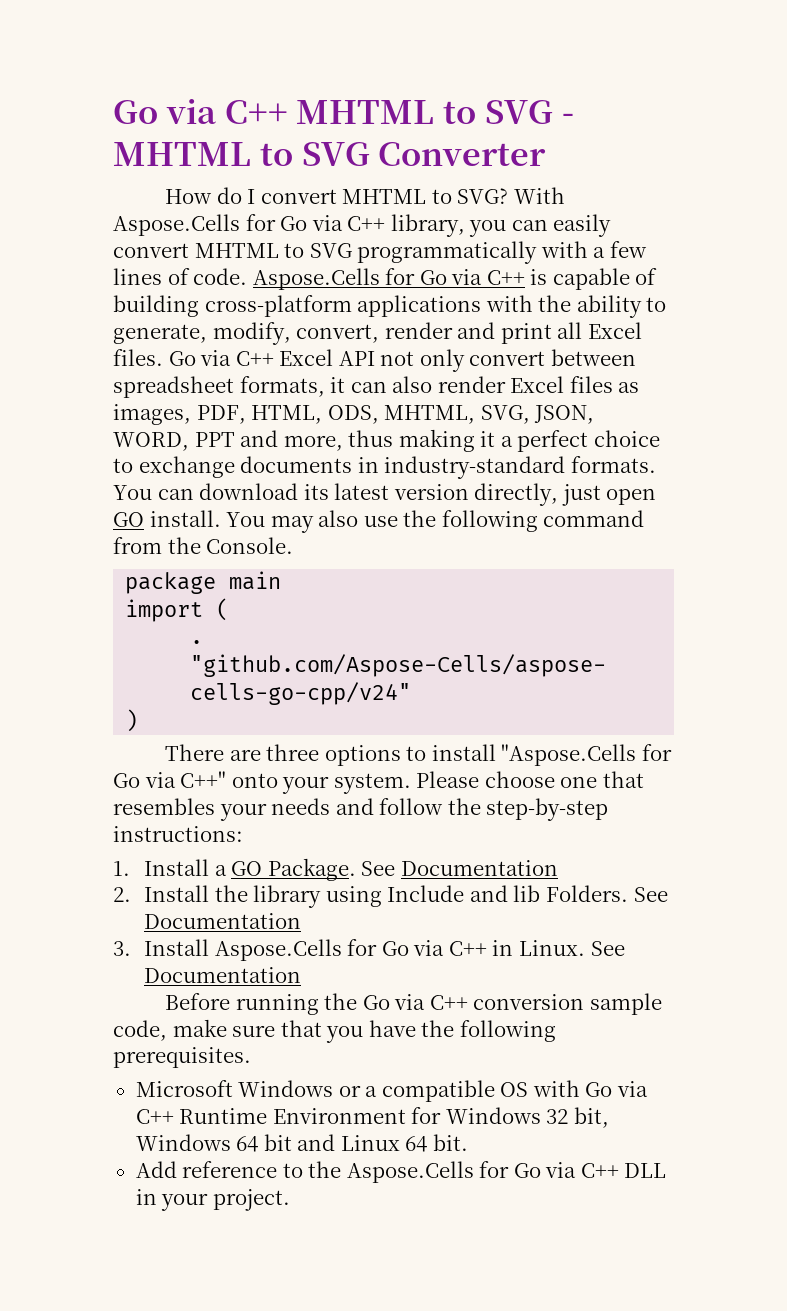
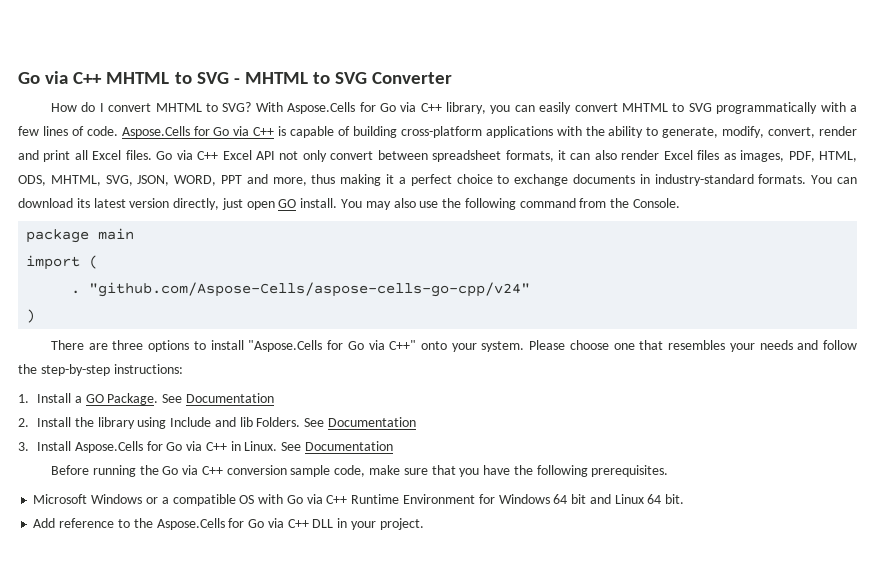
[546,1107,609,1128] [135,1134,231,1151] 32 bit, Windows -> (550, 499) none

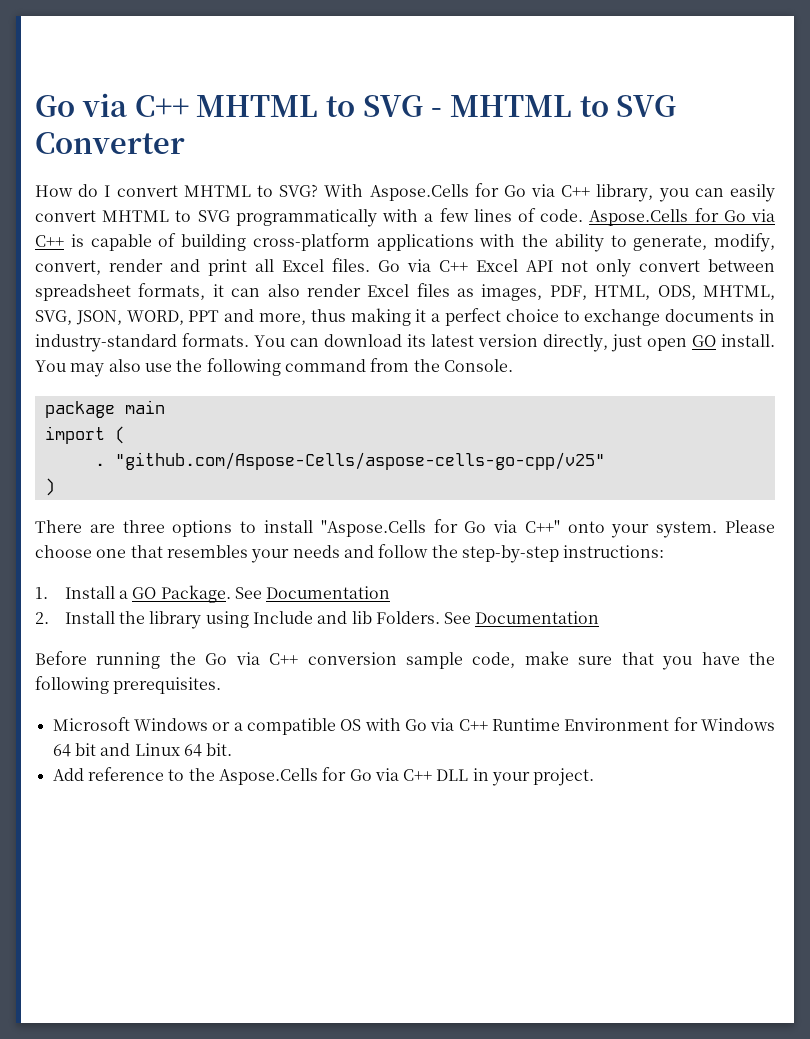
[89,282,531,297] "github.com/Aspose-Cells/aspose-cells-go-cpp/v24" -> [114,452,605,470] "github.com/Aspose-Cells/aspose-cells-go-cpp/v25"
[18,441,393,453] // 3. Install Aspose.Cells for Go via C++ in Linux. See Documentation -> (600, 617) none

